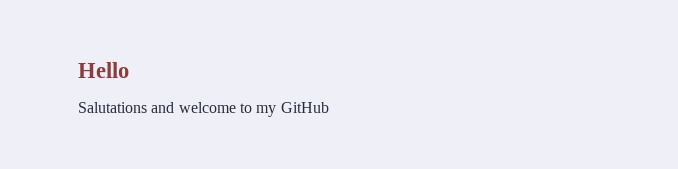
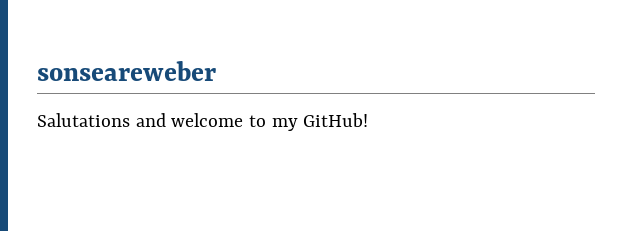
[78,62,129,78] Hello -> [37,61,216,81] sonseareweber
[280,102,329,113] GitHub -> [303,113,369,127] GitHub!

